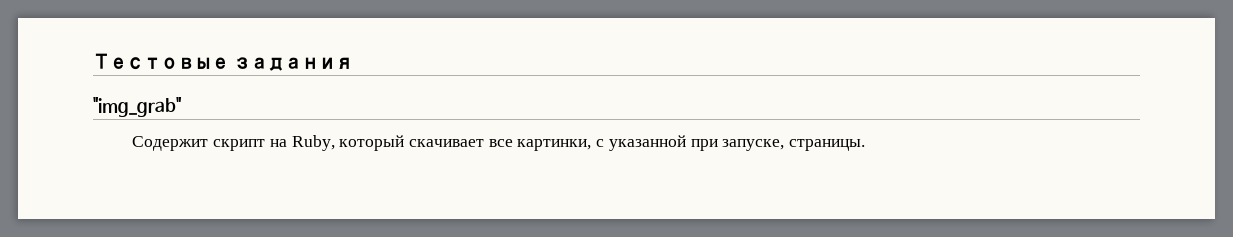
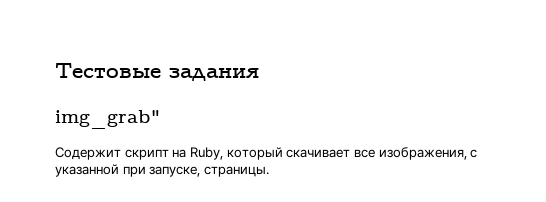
[93,97,182,117] "img_grab" -> [55,110,161,129] img_grab"
[517,139,592,151] картинки, -> [378,147,467,160] изображения,

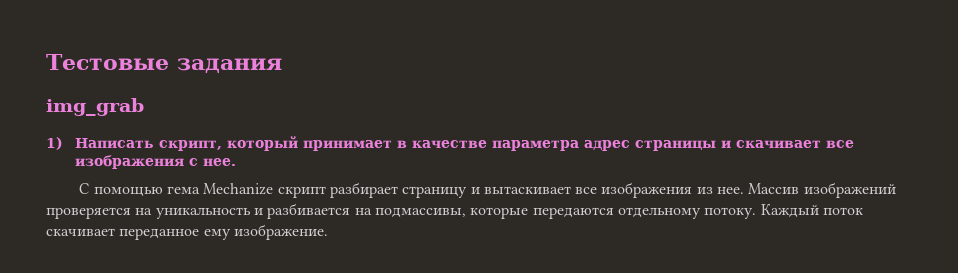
[55,110,161,129] [55,147,478,160] [55,164,269,177] img_grab" // Содержит скрипт на Ruby, который скачивает все изображения, с указанной при запуске, страницы. -> [46,98,144,116] [46,136,854,151] [74,155,236,169] [79,182,896,198] [46,203,863,219] [46,224,328,240] img_grab // 1) Написать скрипт, который принимает в качестве параметра адрес страницы и скачивает все изображения с нее. // С помощью гема Mechanize скрипт разбирает страницу и вытаскивает все изображения из нее. Массив изображений проверяется на уникальность и разбивается на подмассивы, которые передаются отдельному потоку. Каждый поток скачивает переданное ему изображение.

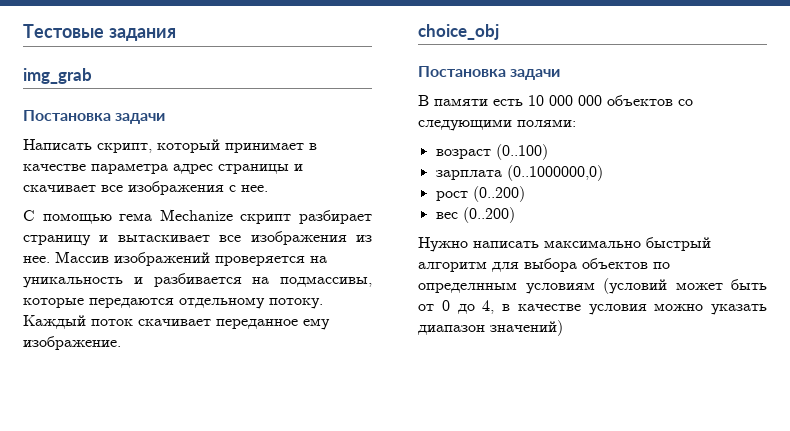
[46,137,63,150] 1) -> [23,110,166,124] Постановка задачи //
(328, 232) none -> [418,24,499,40] [418,66,561,80] [418,95,693,106] [418,119,576,131] [435,144,548,160] [435,165,603,181] [435,186,525,202] [435,207,515,223] [418,237,711,252] [418,258,670,272] [418,278,767,294] [418,300,767,315] [418,320,563,336] // choice_obj // Постановка задачи // В памяти есть 10 000 000 объектов со следующими полями: // возраст (0..100) // зарплата (0..1000000,0) // рост (0..200) // вес (0..200) // Нужно написать максимально быстрый алгоритм для выбора объектов по определнным условиям (условий может быть от 0 до 4, в качестве условия можно указать диапазон значений)

